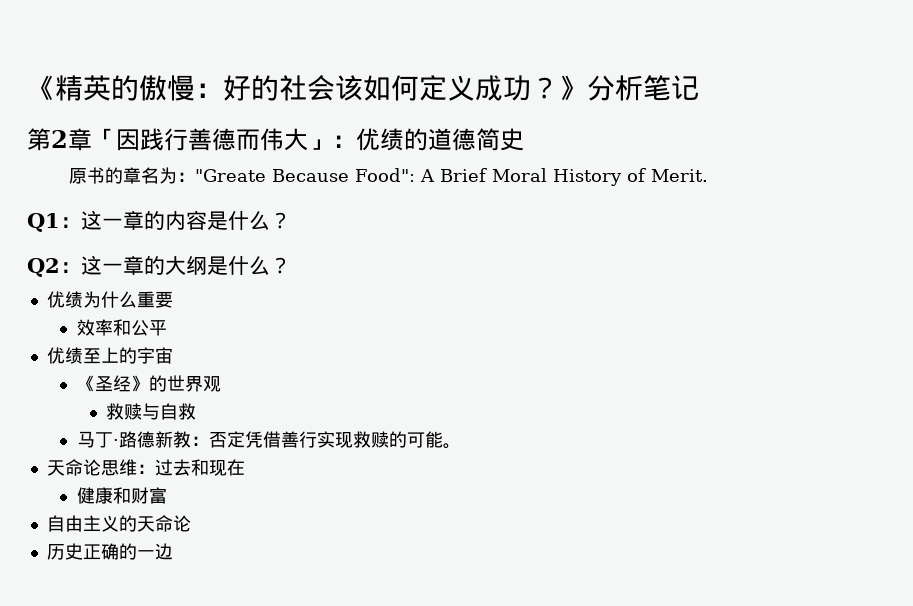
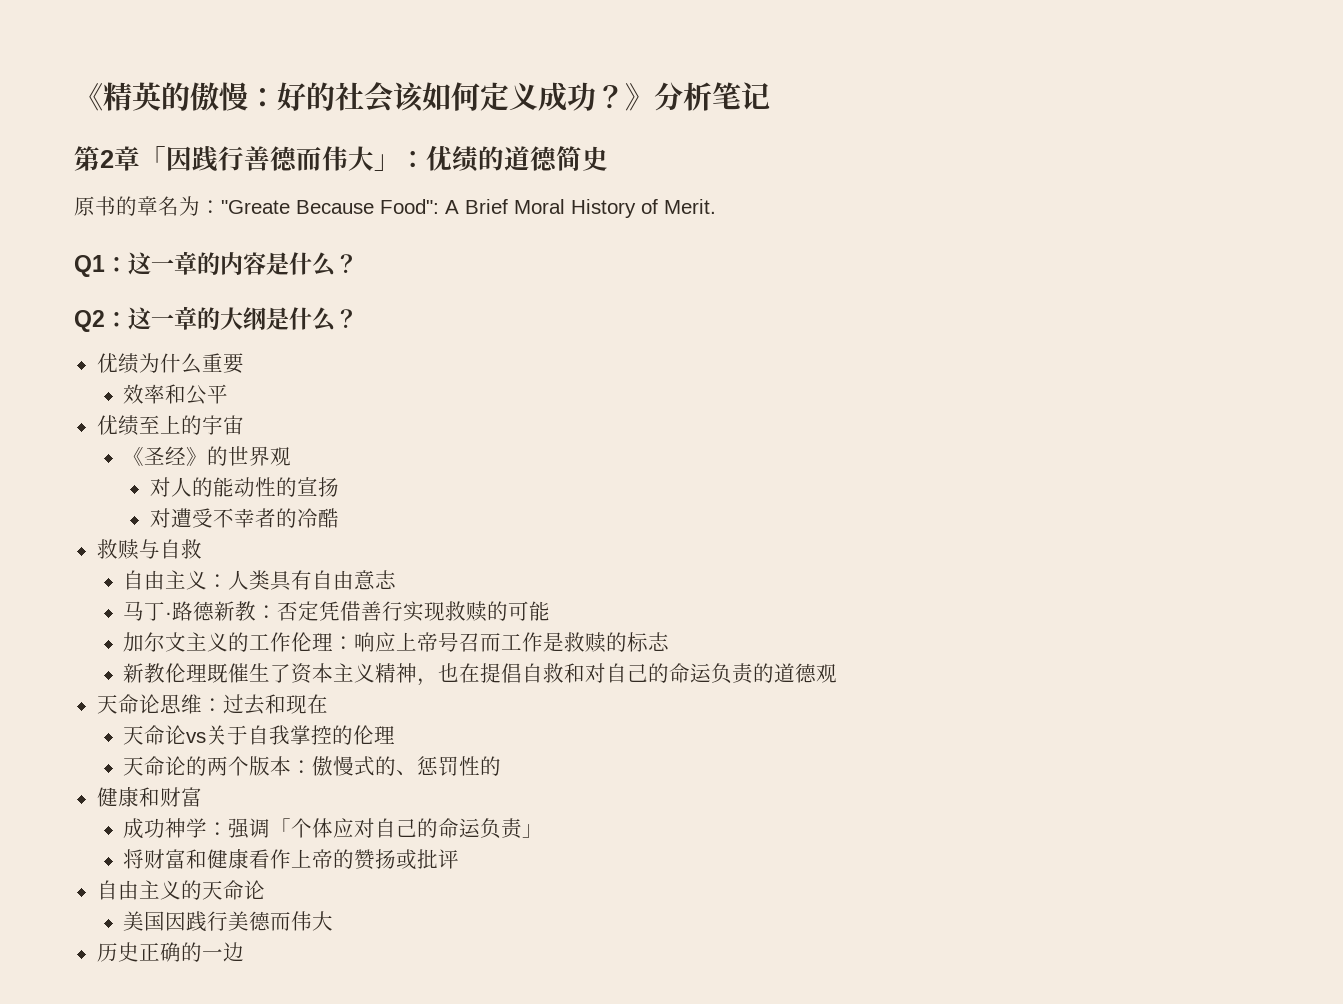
[106,403,197,420] 救赎与自救 -> [149,477,339,497] [149,508,339,528] [96,539,202,560] [123,570,397,591] 对人的能动性的宣扬 // 对遭受不幸者的冷酷 // 救赎与自救 // 自由主义：人类具有自由意志
[442,443,461,449] 。 -> [123,632,670,653] [123,663,838,686] // 加尔文主义的工作伦理：响应上帝号召而工作是救赎的标志 // 新教伦理既催生了资本主义精神，也在提倡自救和对自己的命运负责的道德观
[76,487,167,504] 健康和财富 -> [123,725,396,745] [123,756,502,776] [96,787,202,807] [123,818,544,839] [123,849,460,870] 天命论vs关于自我掌控的伦理 // 天命论的两个版本：傲慢式的、惩罚性的 // 健康和财富 // 成功神学：强调「个体应对自己的命运负责」 // 将财富和健康看作上帝的赞扬或批评
(191, 523) none -> [123,911,334,932] // 美国因践行美德而伟大

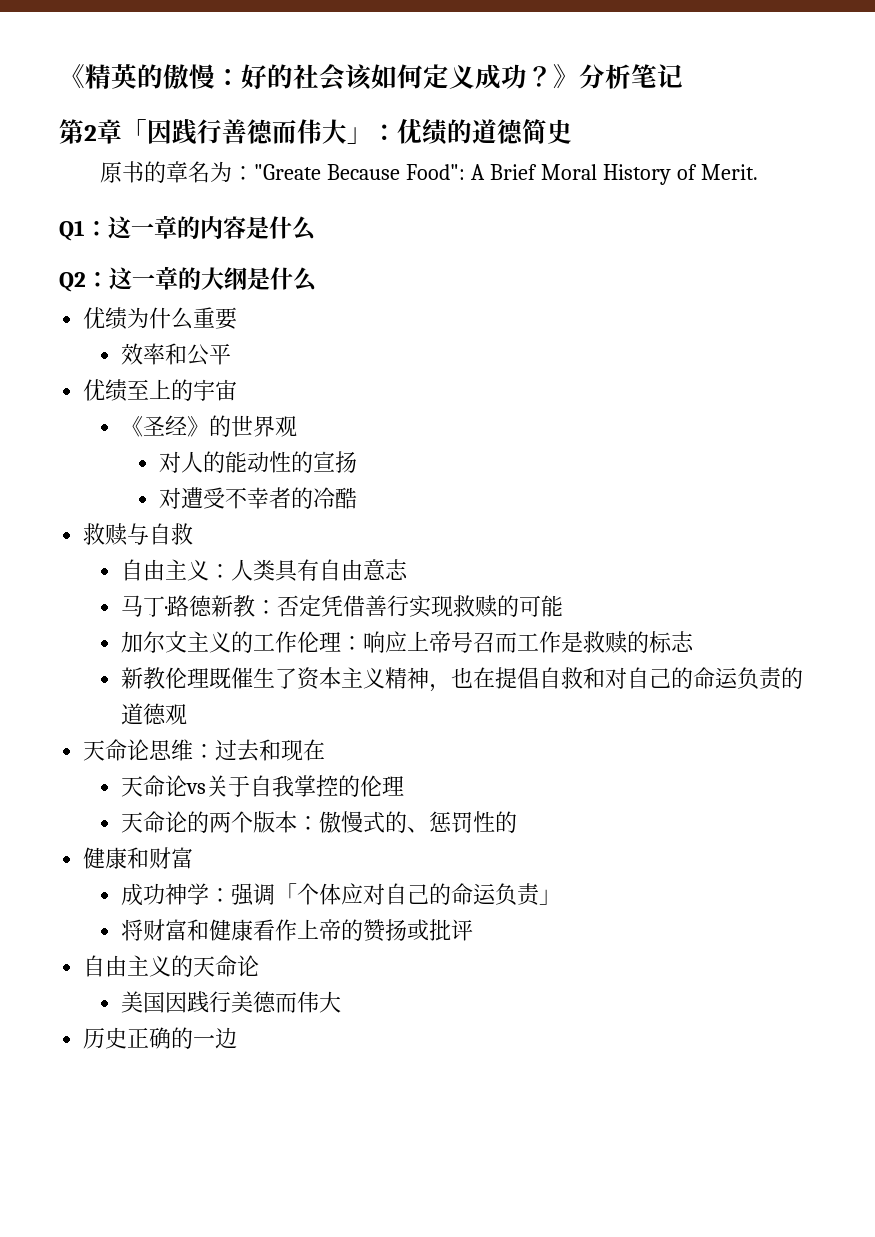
[335,254,358,273] ？ -> (316, 228) none
[335,309,358,328] ？ -> (317, 279) none

